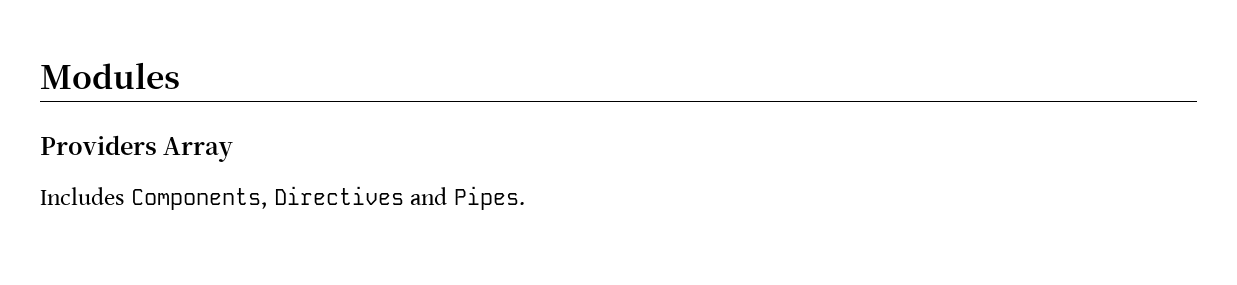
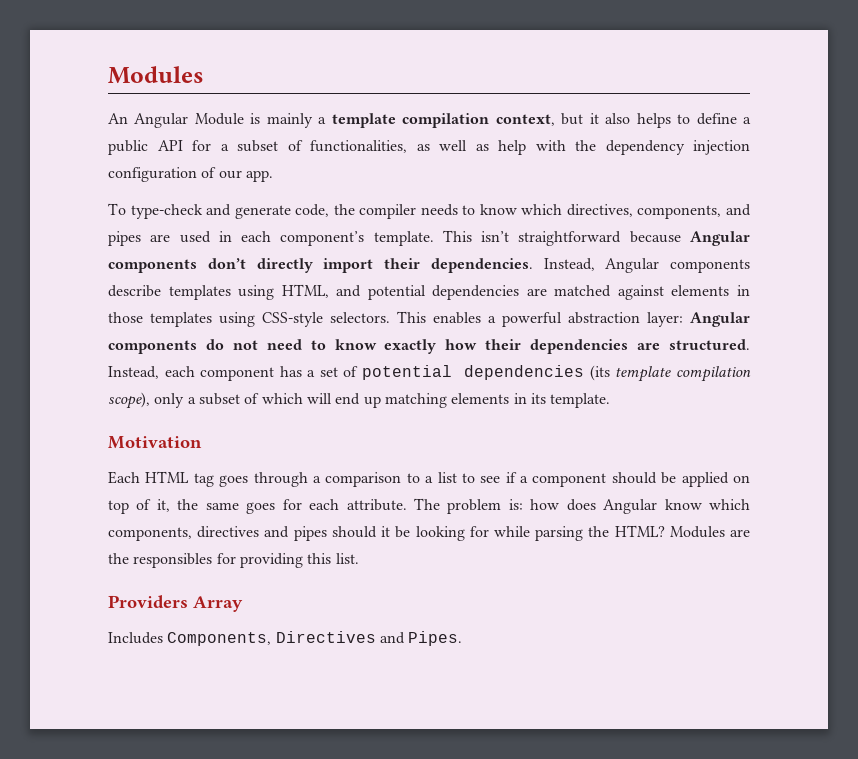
[40,62,180,89] Modules -> [108,66,204,84] [108,113,752,128] [108,140,750,155] [108,167,273,182] [108,203,752,219] [108,230,750,246] [108,258,750,273] [108,284,750,300] [108,311,750,327] [108,339,750,354] [108,365,752,382] [108,392,611,409] [108,436,202,449] [108,471,751,487] [108,498,750,514] [108,525,750,541] [108,553,359,568] Modules // An Angular Module is mainly a template compilation context, but it also helps to define a public API for a subset of functionalities, as well as help with the dependency injection configuration of our app. // To type-check and generate code, the compiler needs to know which directives, components, and pipes are used in each component’s template. This isn’t straightforward because Angular components don’t directly import their dependencies. Instead, Angular components describe templates using HTML, and potential dependencies are matched against elements in those templates using CSS-style selectors. This enables a powerful abstraction layer: Angular components do not need to know exactly how their dependencies are structured. Instead, each component has a set of potential dependencies (its template compilation scope), only a subset of which will end up matching elements in its template. // Motivation // Each HTML tag goes through a comparison to a list to see if a component should be applied on top of it, the same goes for each attribute. The problem is: how does Angular know which components, directives and pipes should it be looking for while parsing the HTML? Modules are the responsibles for providing this list.

